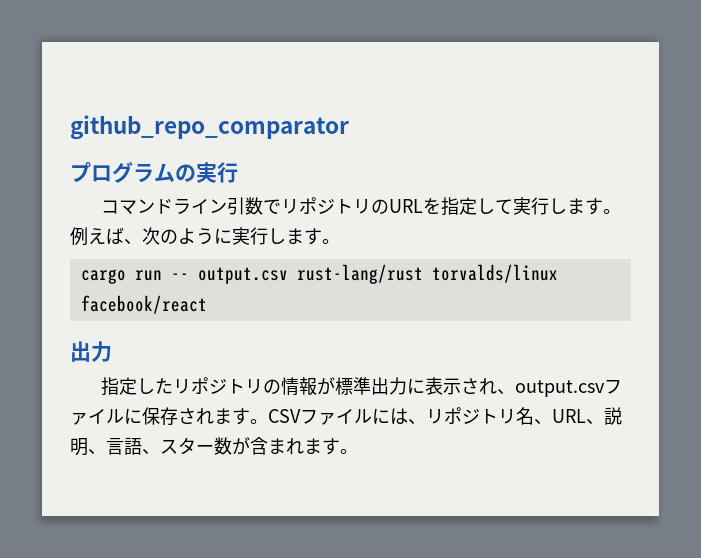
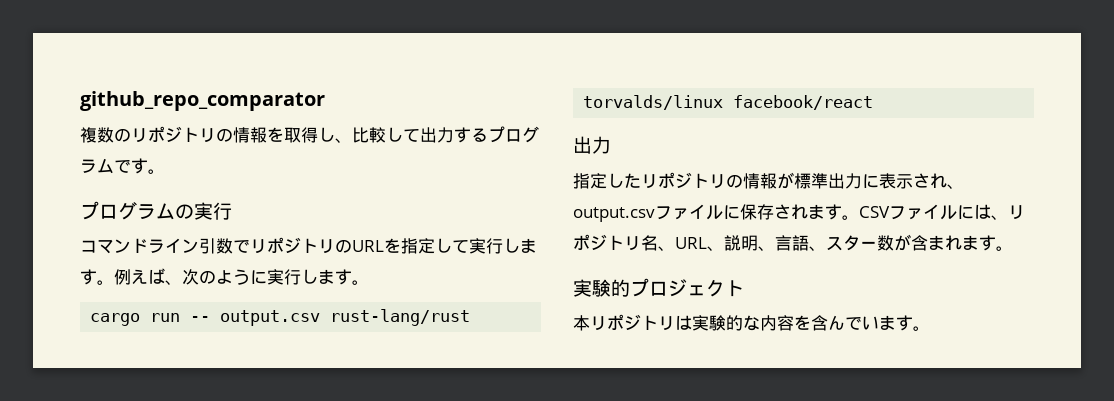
(349, 127) none -> [80,126,539,143] [80,158,165,174] // 複数のリポジトリの情報を取得し、比較して出力するプログラムです。
(358, 451) none -> [573,278,744,297] [573,314,930,331] // 実験的プロジェクト // 本リポジトリは実験的な内容を含んでいます。

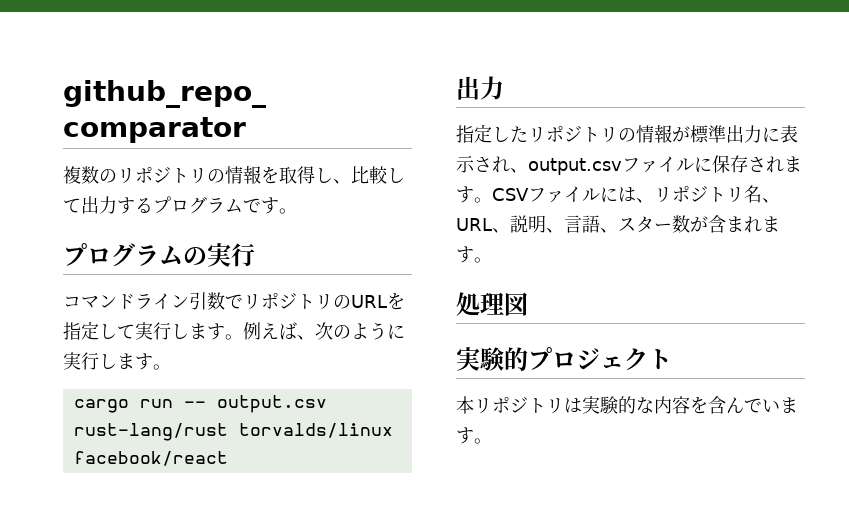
(1013, 248) none -> [456,292,528,316] // 処理図

